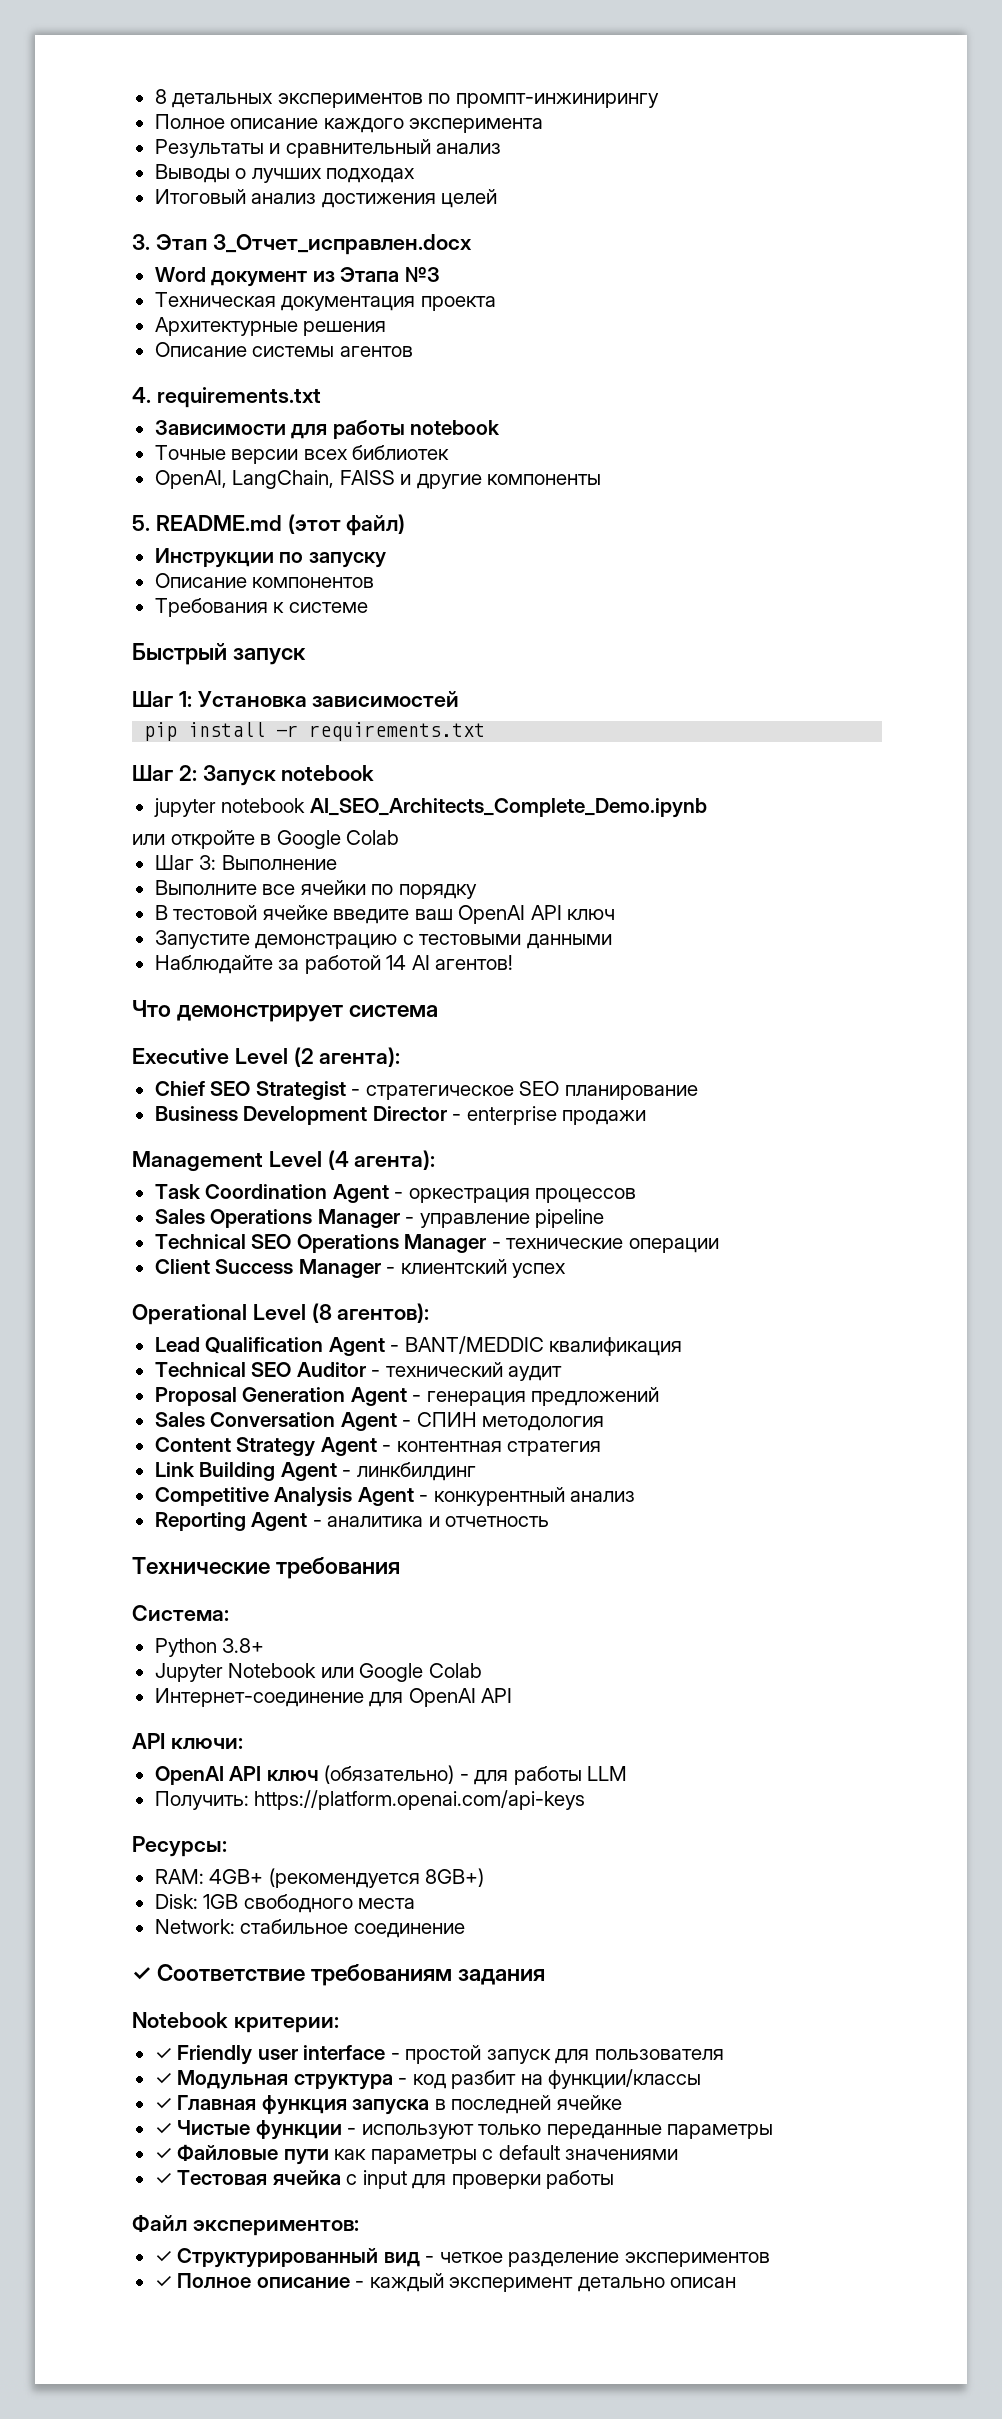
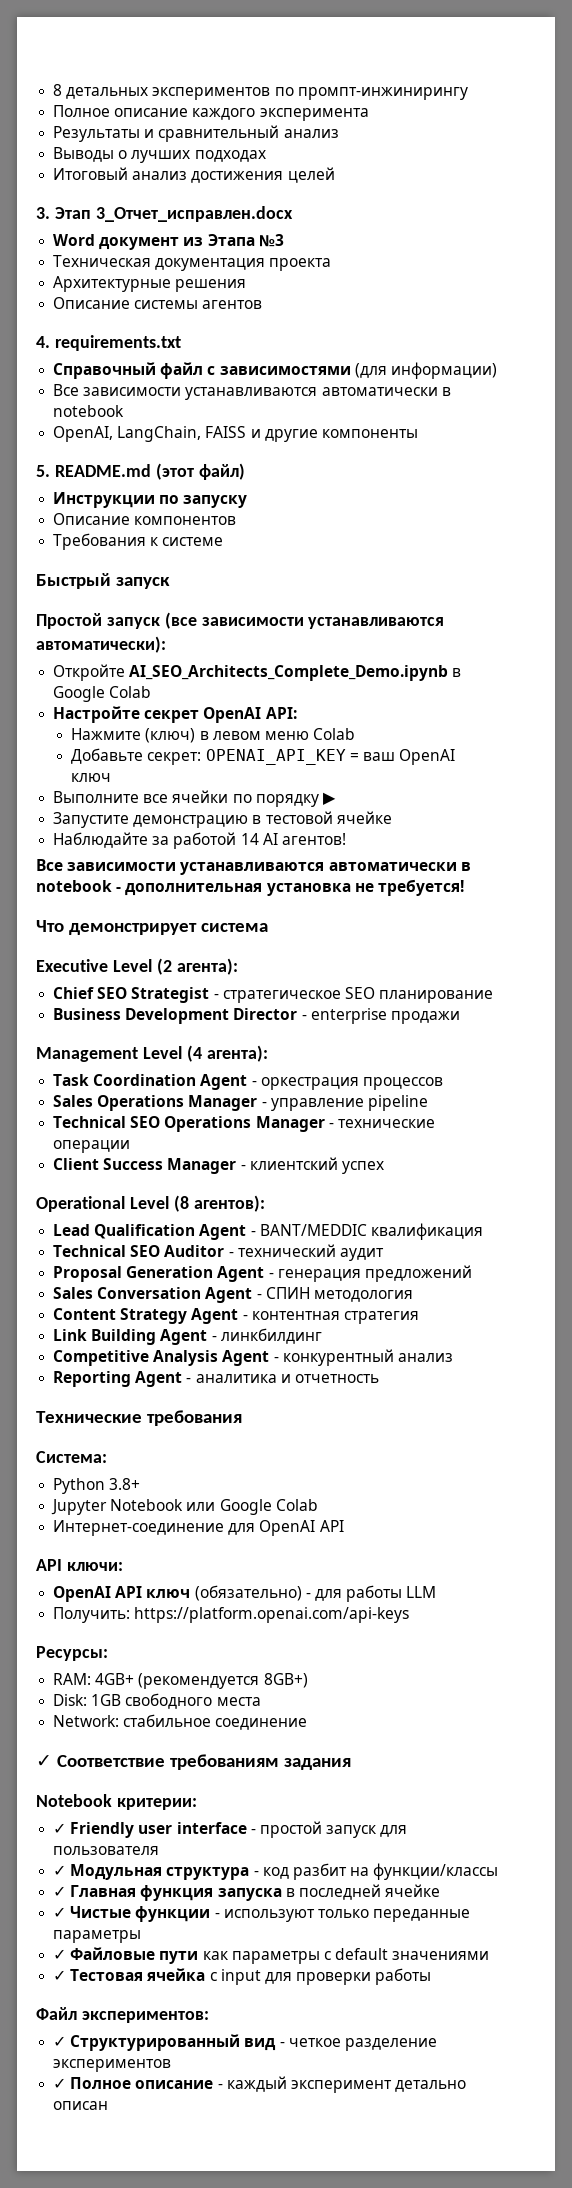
[154,420,501,439] [154,445,450,464] Зависимости для работы notebook // Точные версии всех библиотек -> [53,362,497,379] [53,384,451,400] [53,405,125,417] Справочный файл с зависимостями (для информации) // Все зависимости устанавливаются автоматически в notebook
[132,691,460,707] [144,722,486,741] [132,765,375,786] [153,798,306,817] Шаг 1: Установка зависимостей // pip install -r requirements.txt // Шаг 2: Запуск notebook // jupyter notebook -> [36,612,445,629] [36,636,166,653] [53,664,126,681] Простой запуск (все зависимости устанавливаются автоматически): // Откройте
[132,830,255,849] // или откройте -> (449, 673) none
[154,855,337,870] Шаг 3: Выполнение -> [53,706,297,723] [71,728,356,743] [71,748,456,765] [71,773,112,782] Настройте секрет OpenAI API: // Нажмите (ключ) в левом меню Colab // Добавьте секрет: OPENAI_API_KEY = ваш OpenAI ключ
[154,905,616,924] // В тестовой ячейке введите ваш OpenAI API ключ -> [322,792,336,805] ▶
[402,934,612,949] с тестовыми данными -> [252,811,392,824] в тестовой ячейке
(514, 962) none -> [36,859,471,875] [36,879,464,896] // Все зависимости устанавливаются автоматически в notebook - дополнительная установка не требуется!

